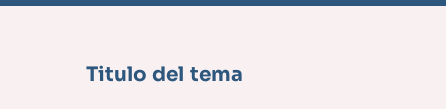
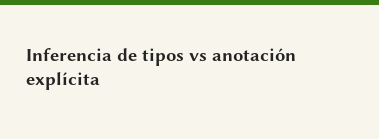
[86,65,243,82] Titulo del tema -> [26,48,296,66] [26,72,100,90] Inferencia de tipos vs anotación explícita

